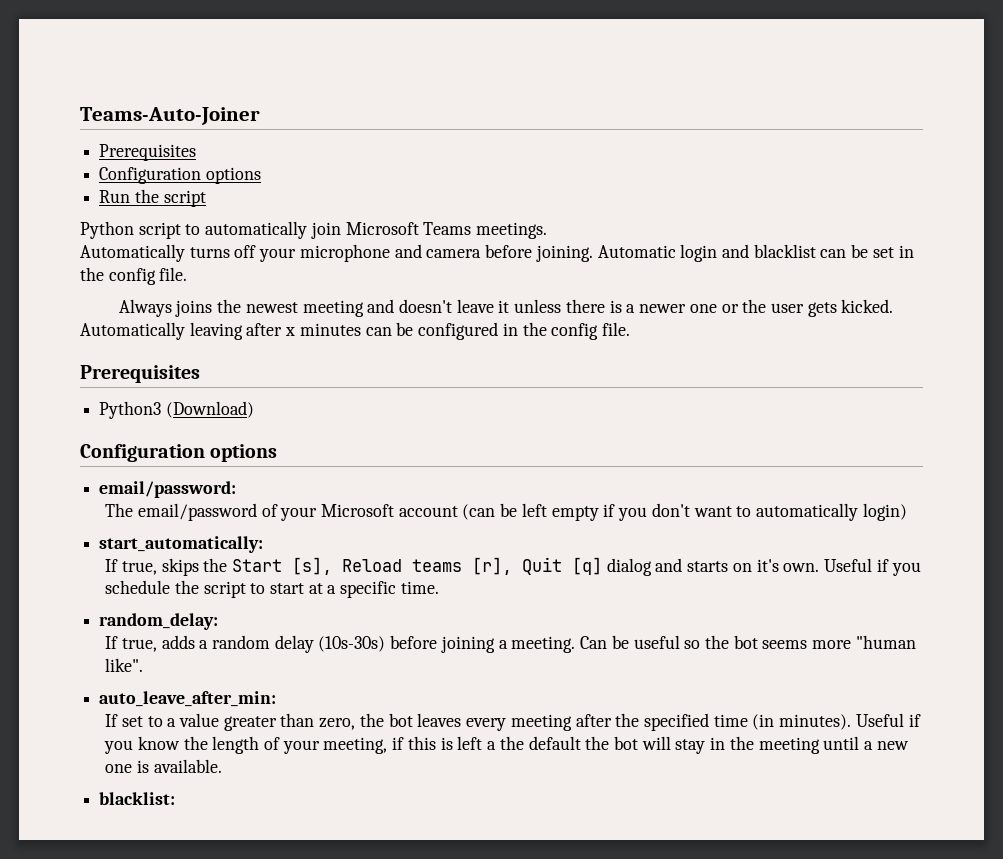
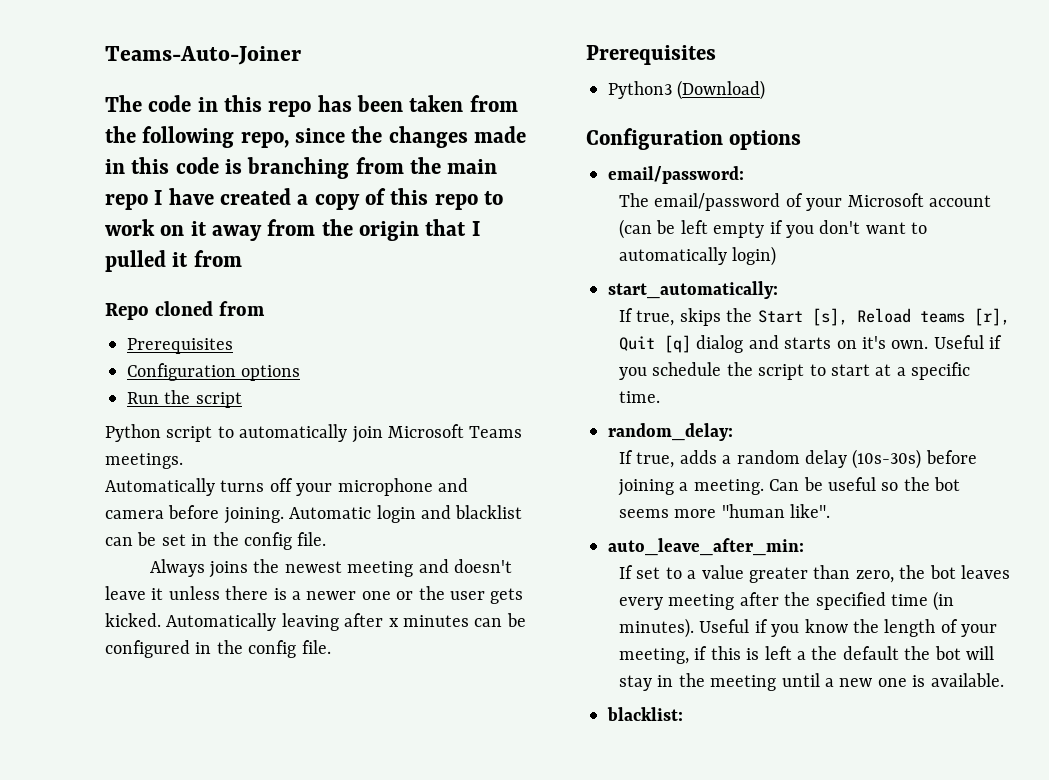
(260, 116) none -> [105,95,518,117] [105,126,527,148] [105,157,498,179] [105,188,504,210] [105,219,480,241] [105,250,242,272] [105,301,265,320] // The code in this repo has been taken from the following repo, since the changes made in this code is branching from the main repo I have created a copy of this repo to work on it away from the origin that I pulled it from // Repo cloned from

